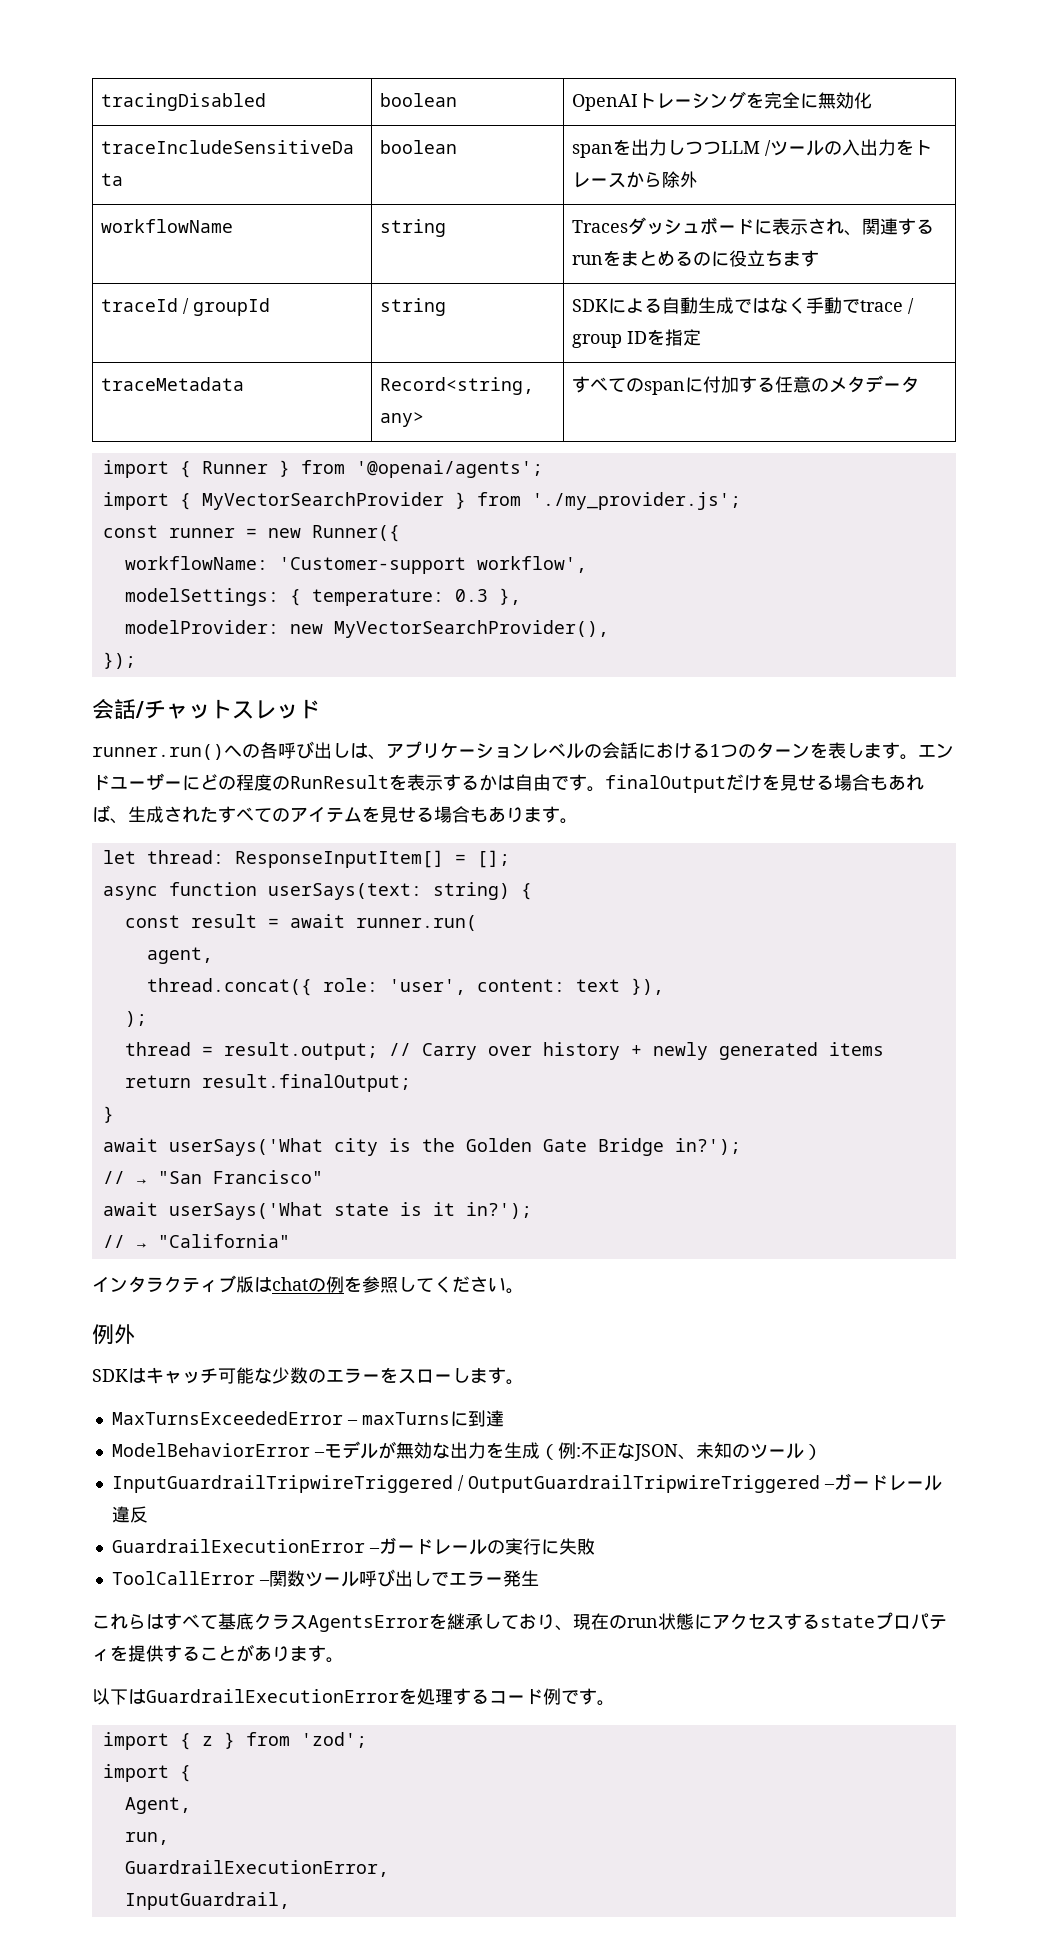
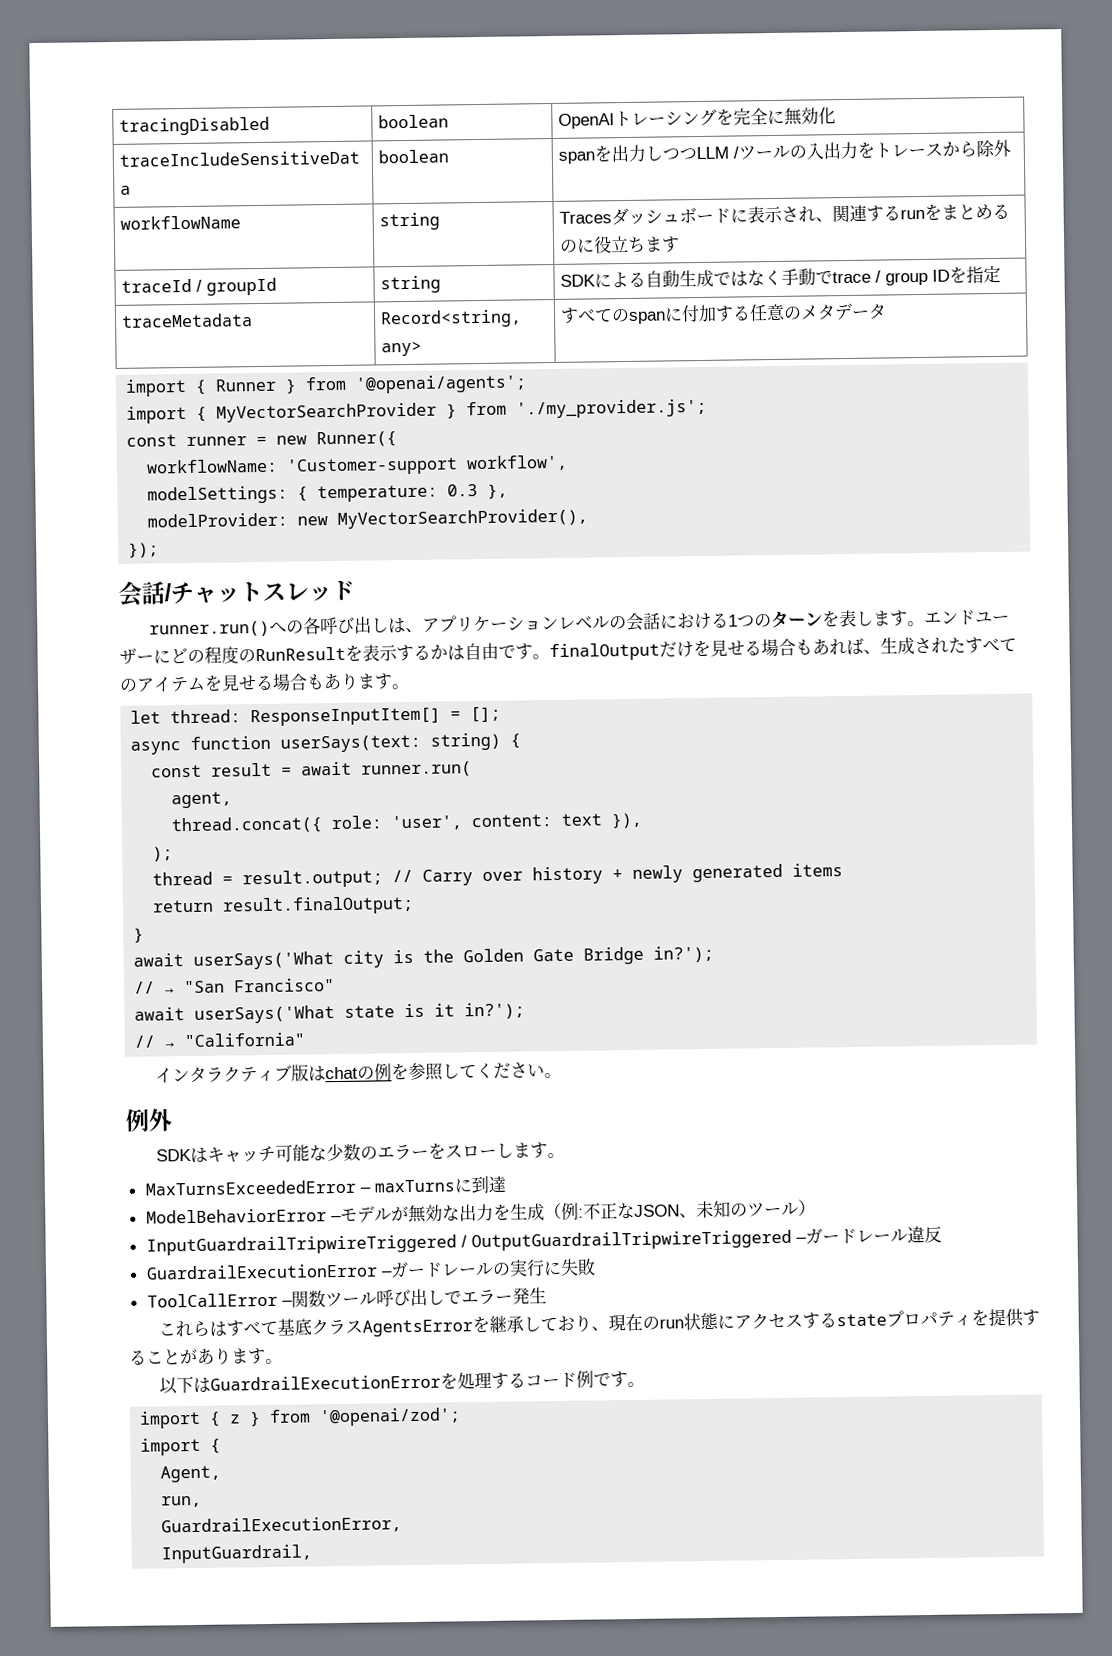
[300,1732,367,1748] 'zod'; -> [319,1407,462,1427] '@openai/zod';

